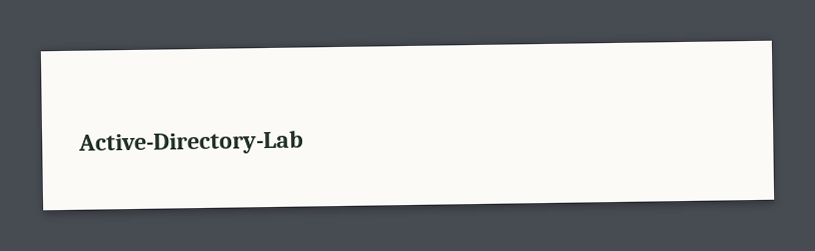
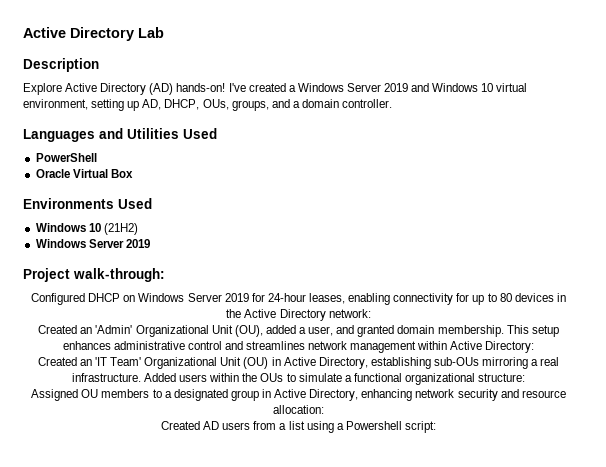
[78,130,304,156] Active-Directory-Lab -> [23,27,164,41] [23,58,99,72] [23,83,528,95] [23,99,393,111] [23,128,217,142] [35,153,97,162] [35,169,133,178] [23,198,152,209] [35,223,138,235] [35,239,150,248] [23,268,165,282] [31,293,566,305] [226,309,371,321] [38,325,559,337] [62,341,535,353] [37,357,560,369] [71,373,526,385] [31,389,566,401] [273,405,324,414] [161,421,436,433] Active Directory Lab // Description // Explore Active Directory (AD) hands-on! I've created a Windows Server 2019 and Windows 10 virtual environment, setting up AD, DHCP, OUs, groups, and a domain controller. // Languages and Utilities Used // PowerShell // Oracle Virtual Box // Environments Used // Windows 10 (21H2) // Windows Server 2019 // Project walk-through: // Configured DHCP on Windows Server 2019 for 24-hour leases, enabling connectivity for up to 80 devices in the Active Directory network: // Created an 'Admin' Organizational Unit (OU), added a user, and granted domain membership. This setup enhances administrative control and streamlines network management within Active Directory: // Created an 'IT Team' Organizational Unit (OU) in Active Directory, establishing sub-OUs mirroring a real infrastructure. Added users within the OUs to simulate a functional organizational structure: // Assigned OU members to a designated group in Active Directory, enhancing network security and resource allocation: // Created AD users from a list using a Powershell script:

